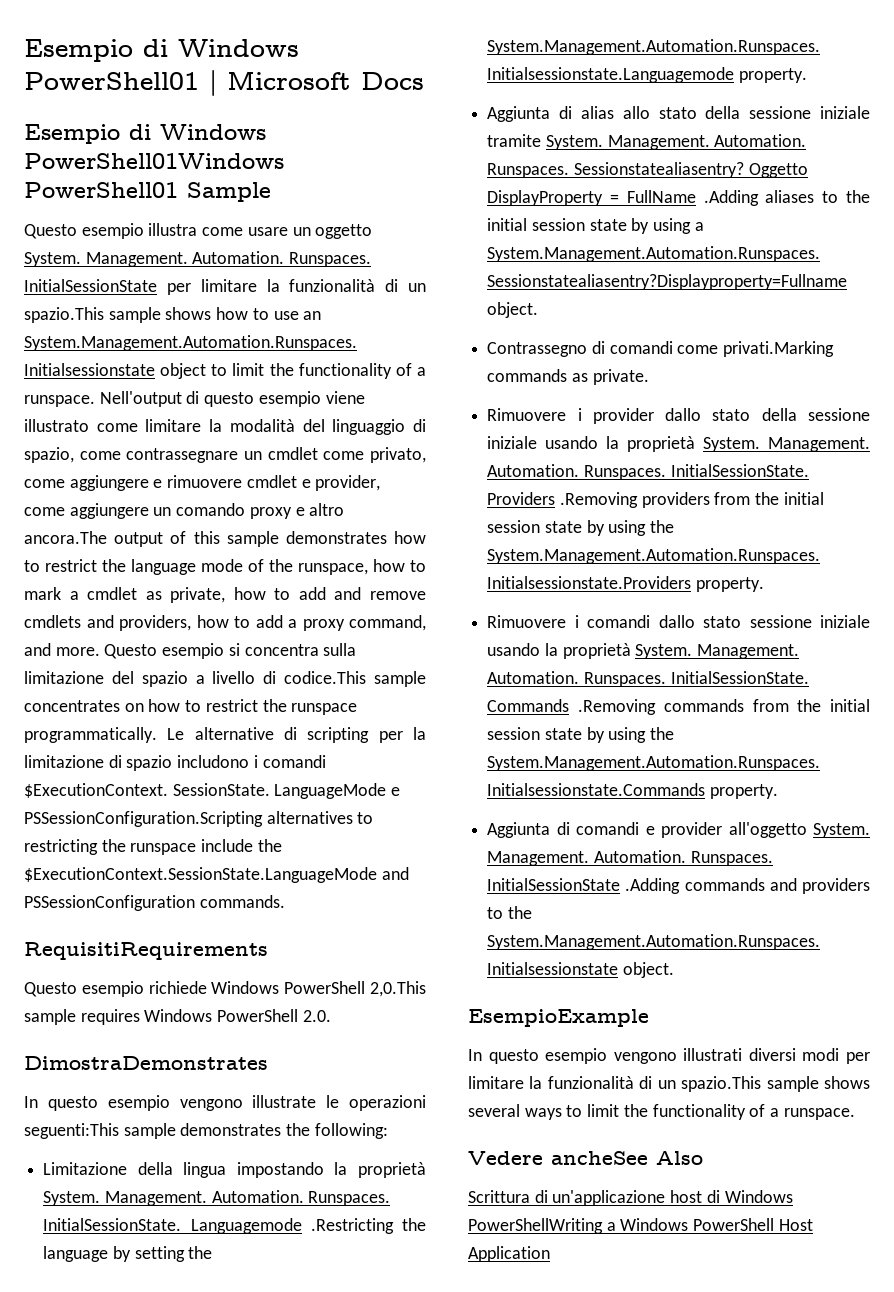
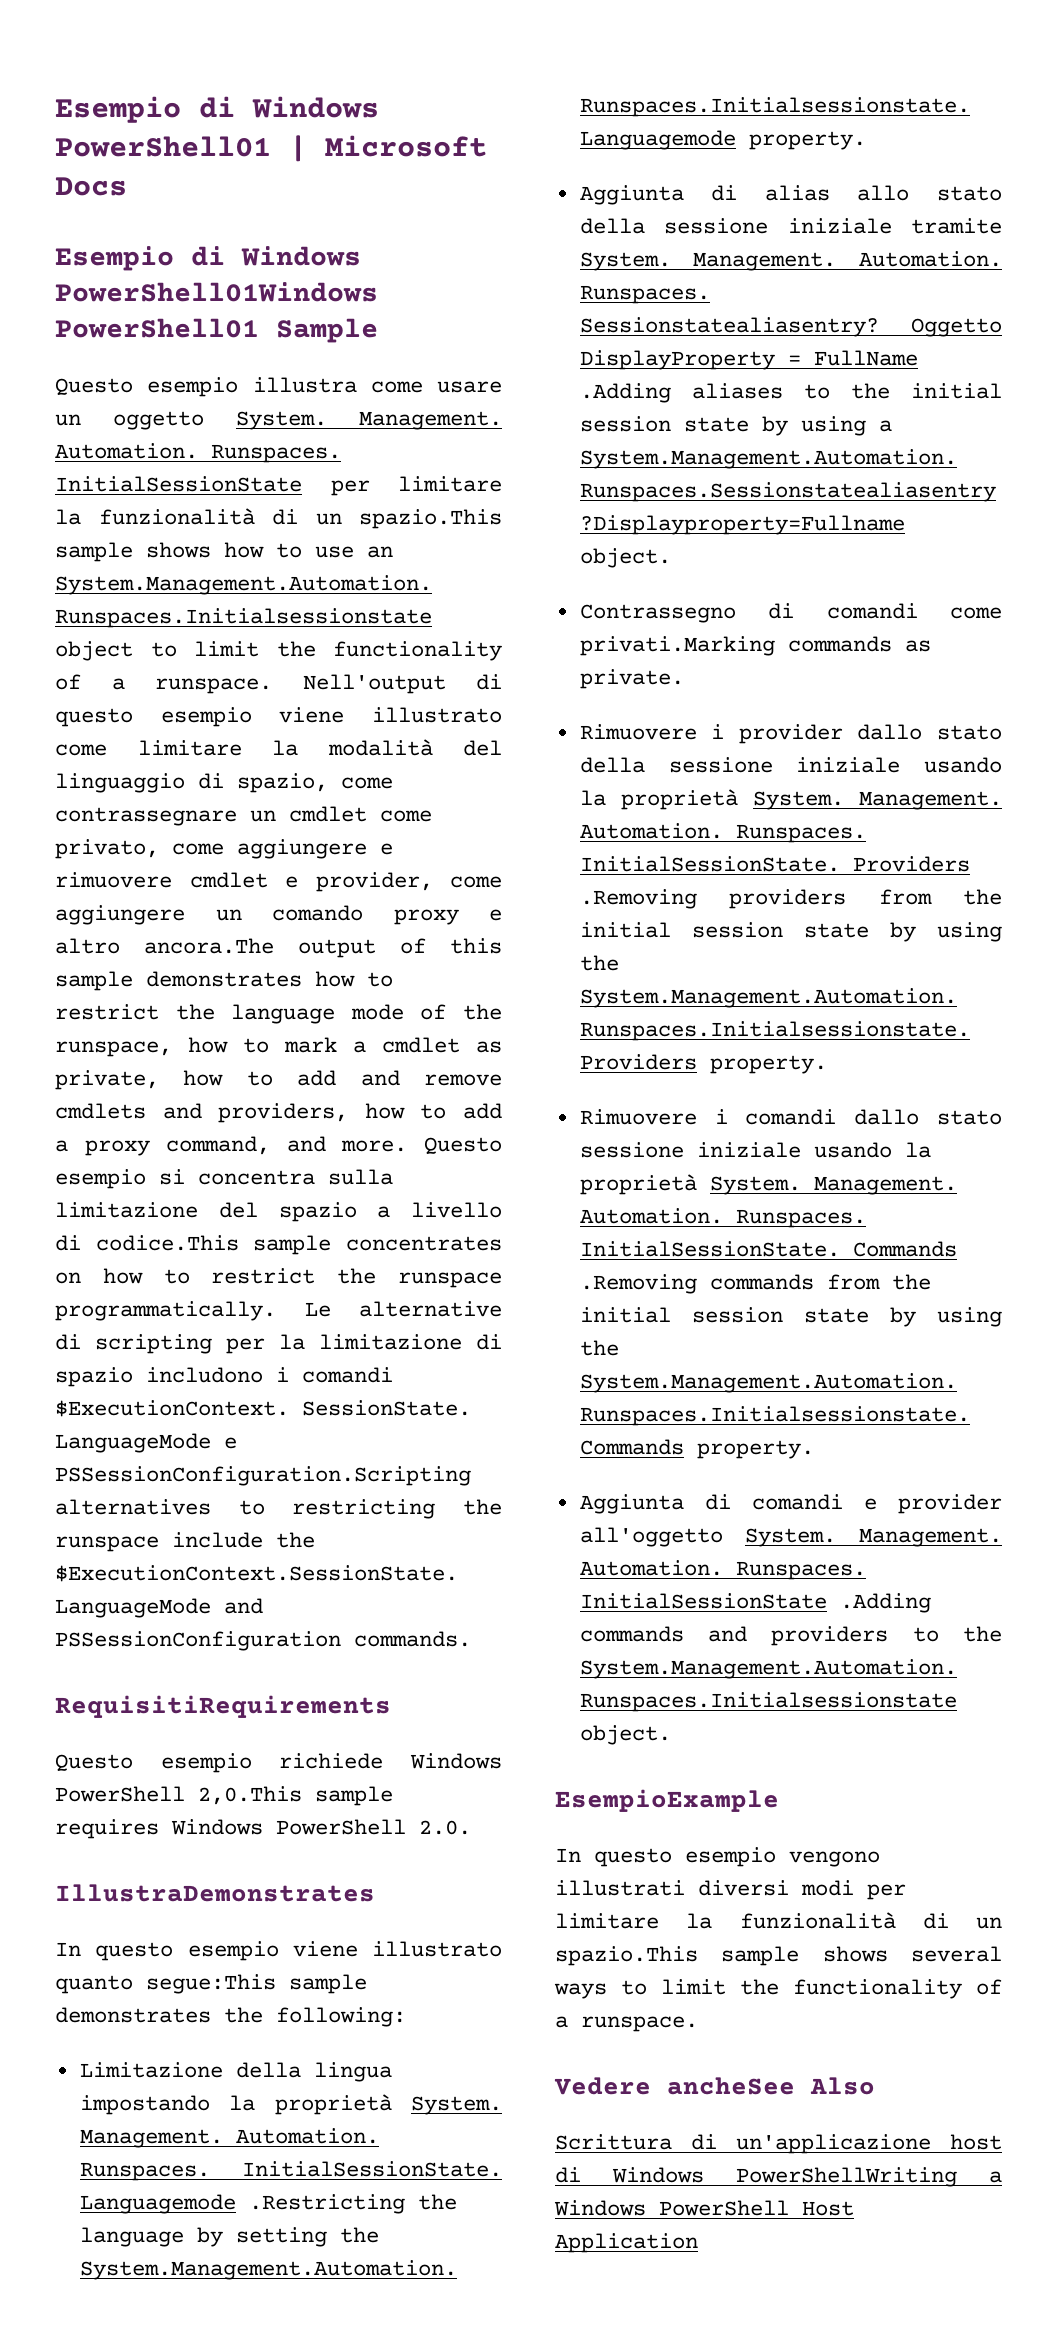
[24,1056,268,1070] [24,1095,426,1111] [24,1123,119,1139] DimostraDemonstrates // In questo esempio vengono illustrate le operazioni seguenti:This -> [55,1884,375,1902] [55,1941,502,1961] [55,1974,276,1994] IllustraDemonstrates // In questo esempio viene illustrato quanto segue:This

